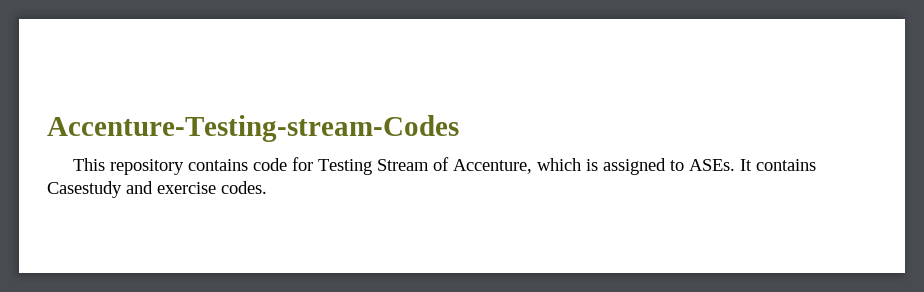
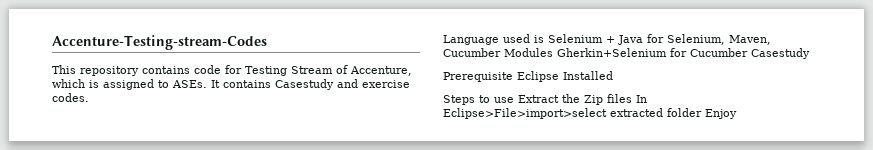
(267, 187) none -> [443,34,771,45] [443,48,810,59] [443,71,613,82] [443,94,647,105] [443,108,737,119] // Language used is Selenium + Java for Selenium, Maven, Cucumber Modules Gherkin+Selenium for Cucumber Casestudy // Prerequisite Eclipse Installed // Steps to use Extract the Zip files In Eclipse>File>import>select extracted folder Enjoy

